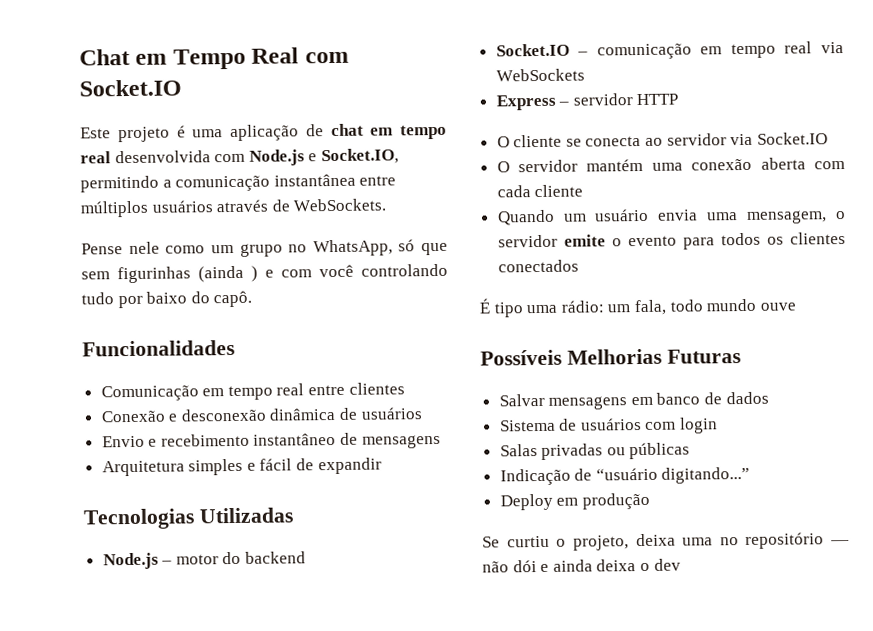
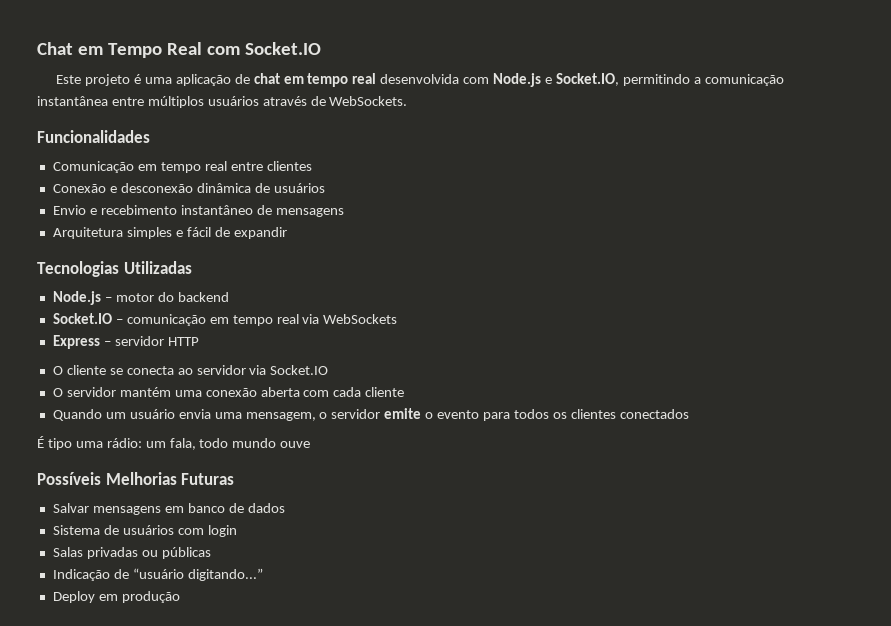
[81,239,448,257] [81,263,448,284] [81,290,253,309] // Pense nele como um grupo no WhatsApp, só que sem figurinhas (ainda ) e com você controlando tudo por baixo do capô. -> (408, 101) none
[482,532,850,551] [482,558,681,573] // Se curtiu o projeto, deixa uma no repositório — não dói e ainda deixa o dev -> (180, 597) none

